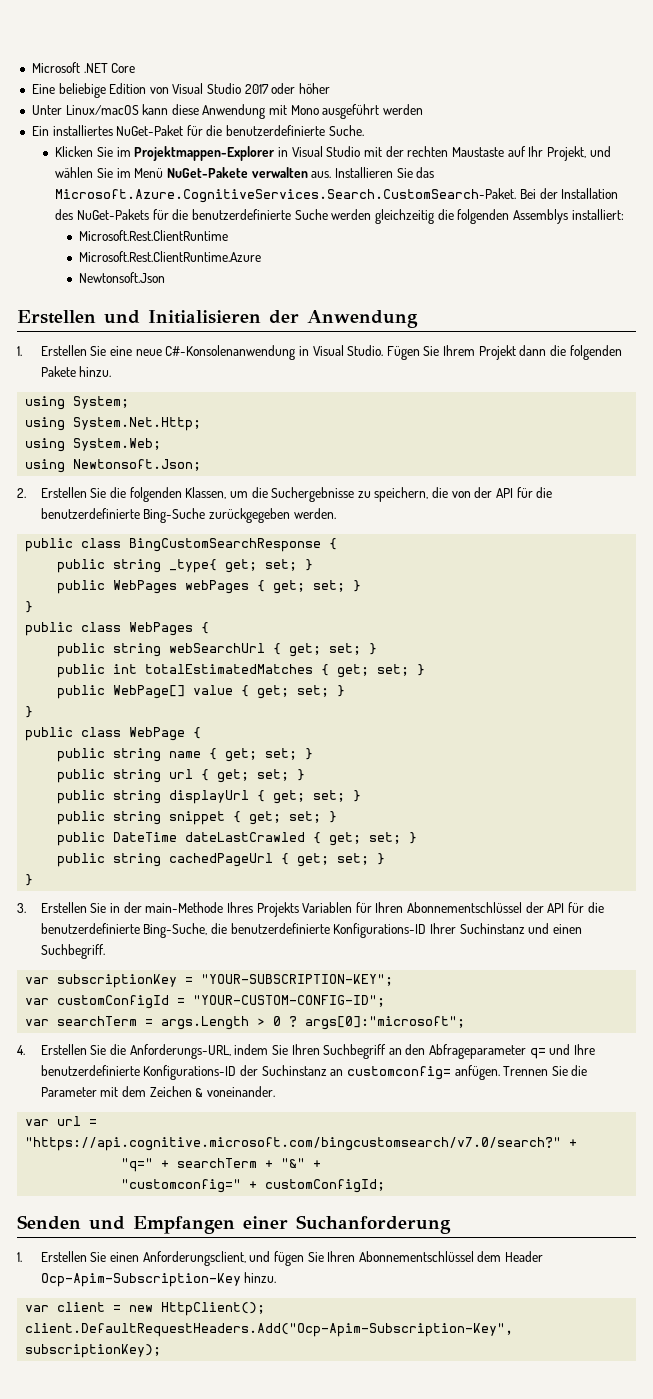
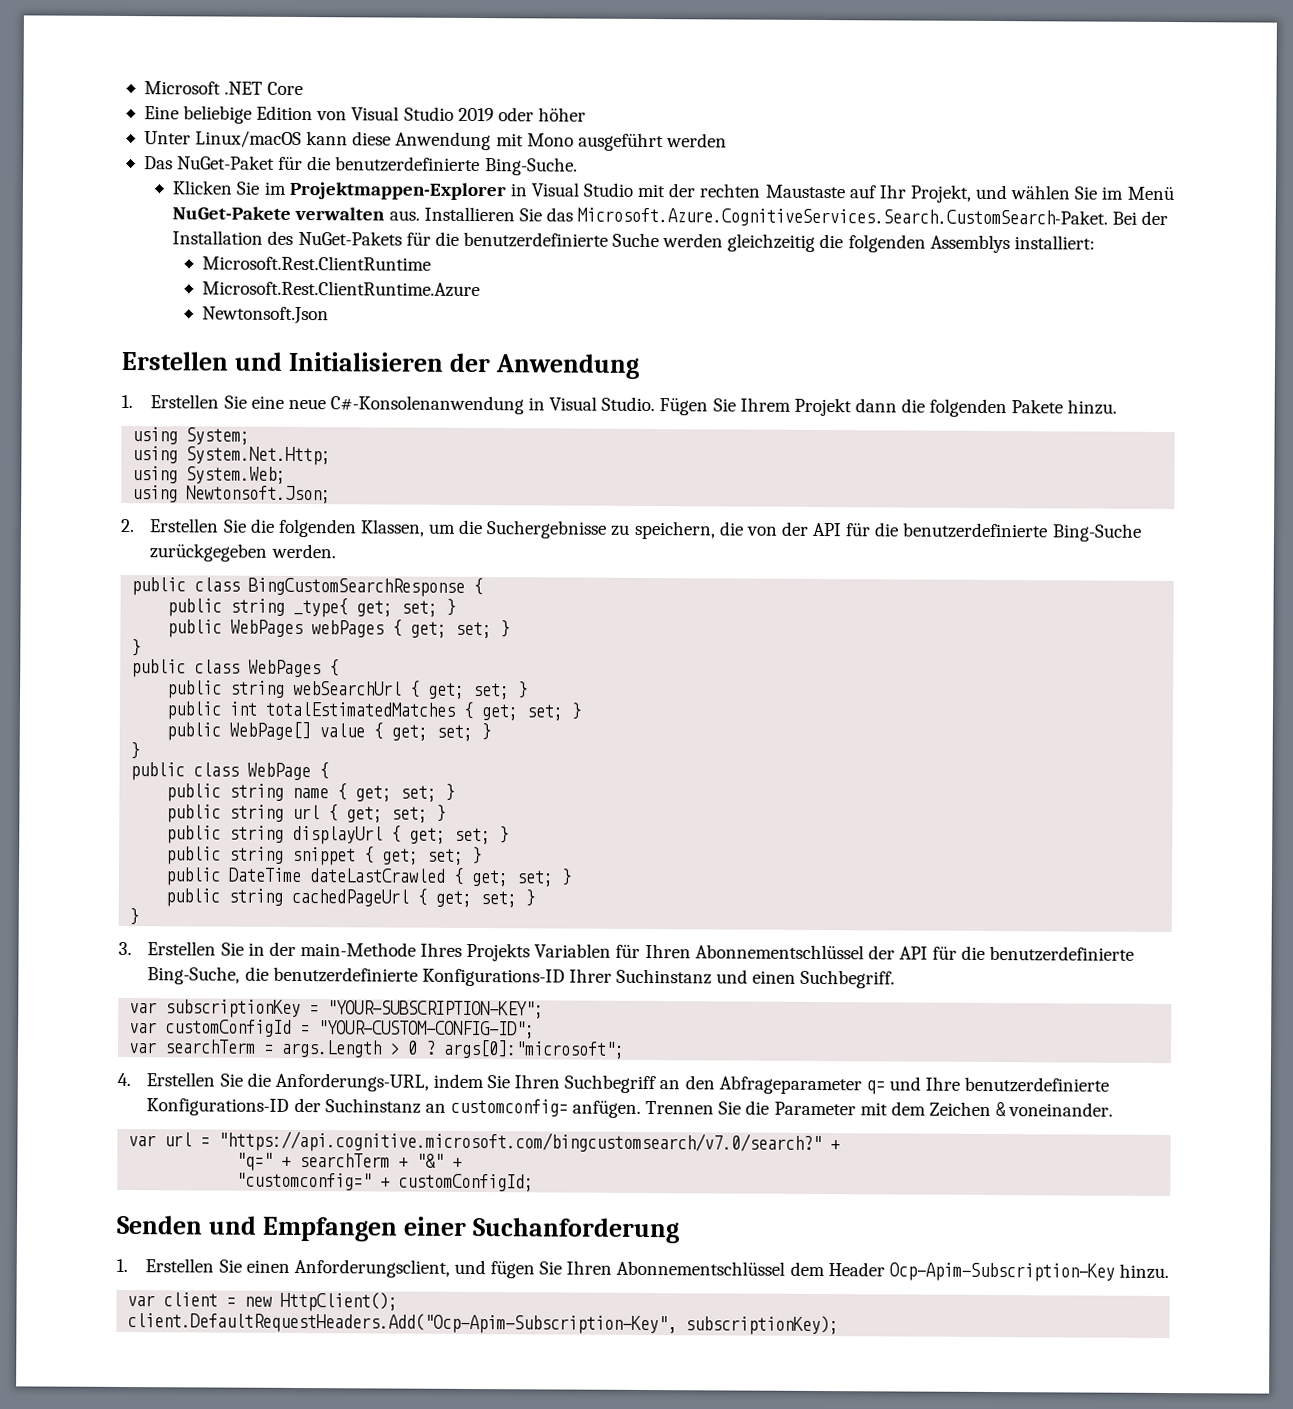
[244,84,269,94] 2017 -> [457,107,494,122] 2019
[31,125,113,136] Ein installiertes -> [143,156,173,170] Das
[328,125,364,136] Suche. -> [484,157,578,176] Bing-Suche.

